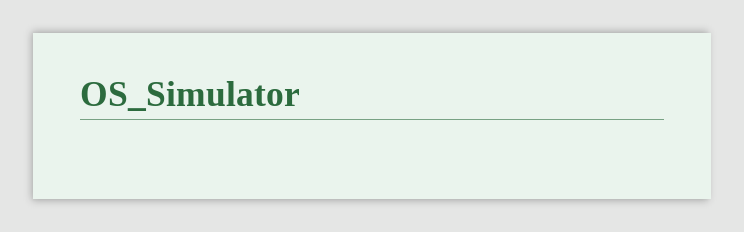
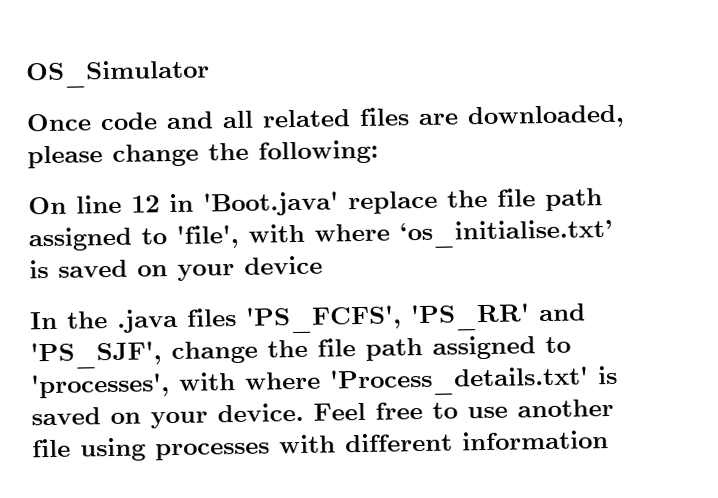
(300, 96) none -> [26,104,625,132] [27,139,379,169] [28,188,603,217] [28,218,613,252] [29,255,323,281] [29,303,586,334] [30,335,571,370] [30,365,618,399] [31,398,614,429] [32,430,609,462] // Once code and all related files are downloaded, please change the following: // On line 12 in 'Boot.java' replace the file path assigned to 'file', with where ‘os_initialise.txt’ is saved on your device // In the .java files 'PS_FCFS', 'PS_RR' and 'PS_SJF', change the file path assigned to 'processes', with where 'Process_details.txt' is saved on your device. Feel free to use another file using processes with different information

